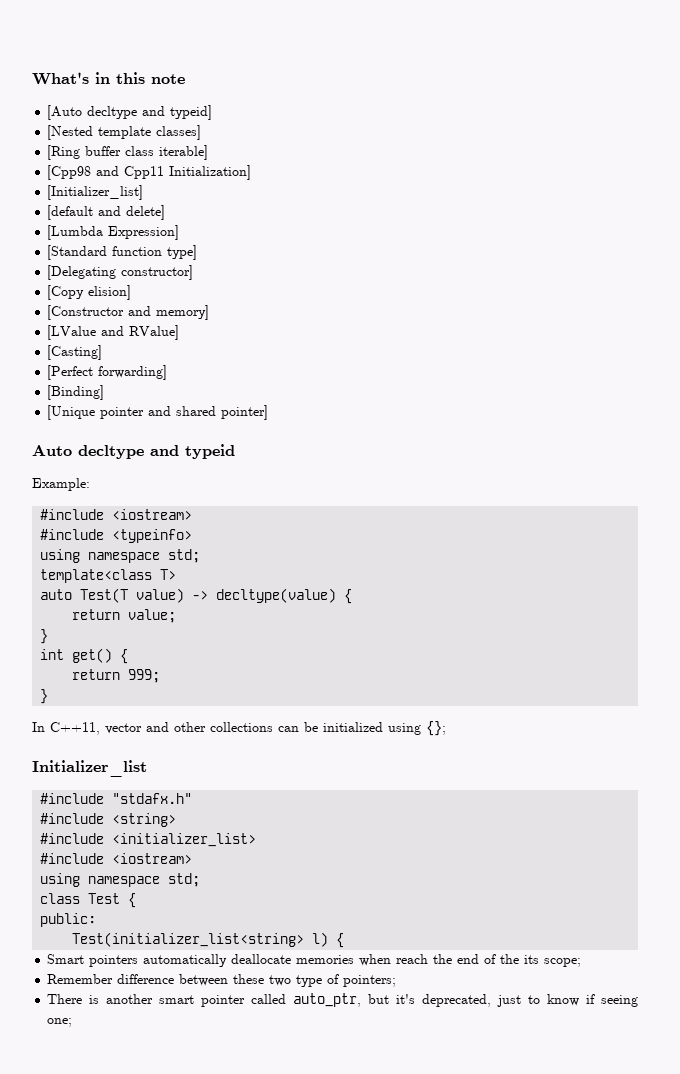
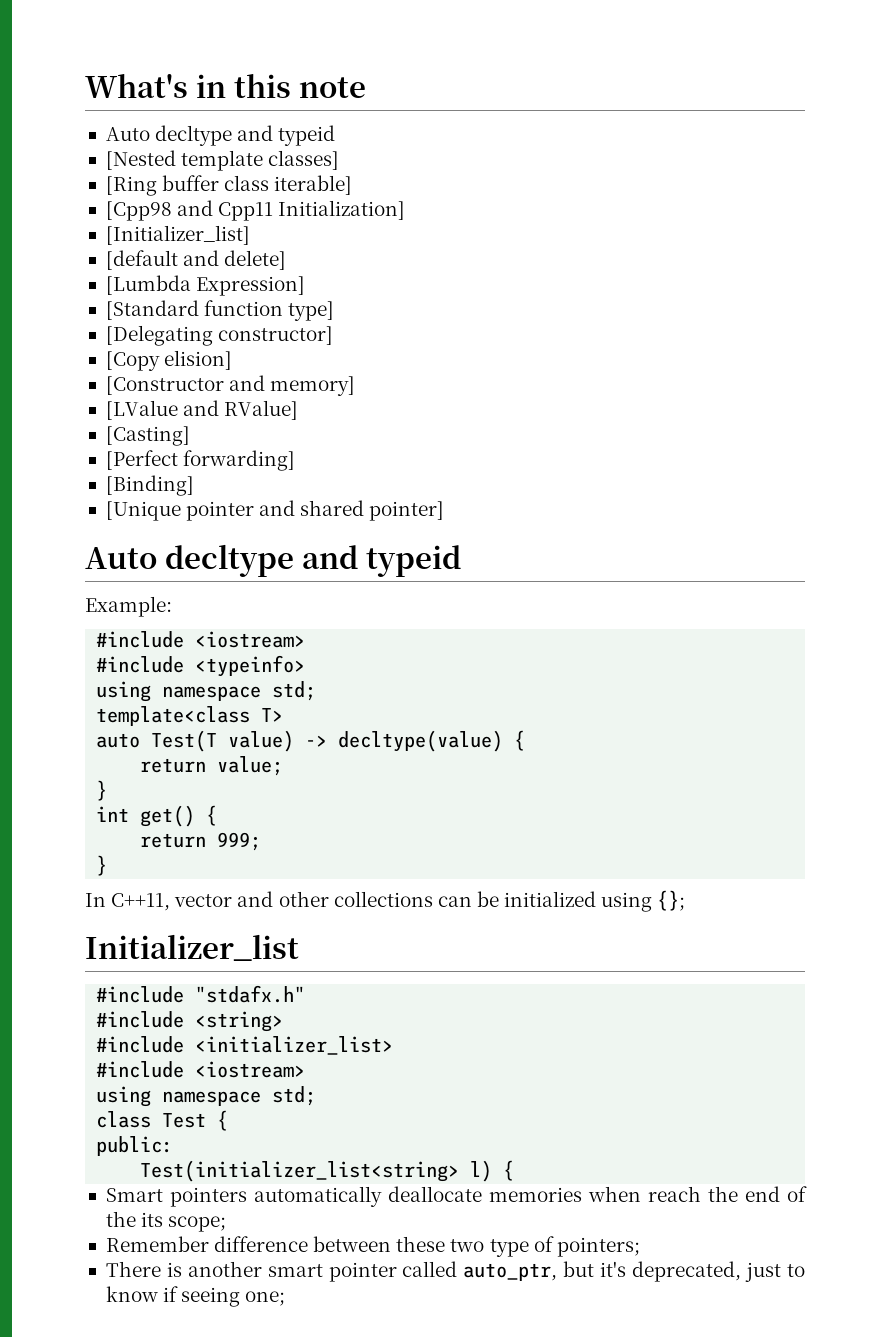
[47,105,213,120] [Auto decltype and typeid] -> [105,125,336,146] Auto decltype and typeid

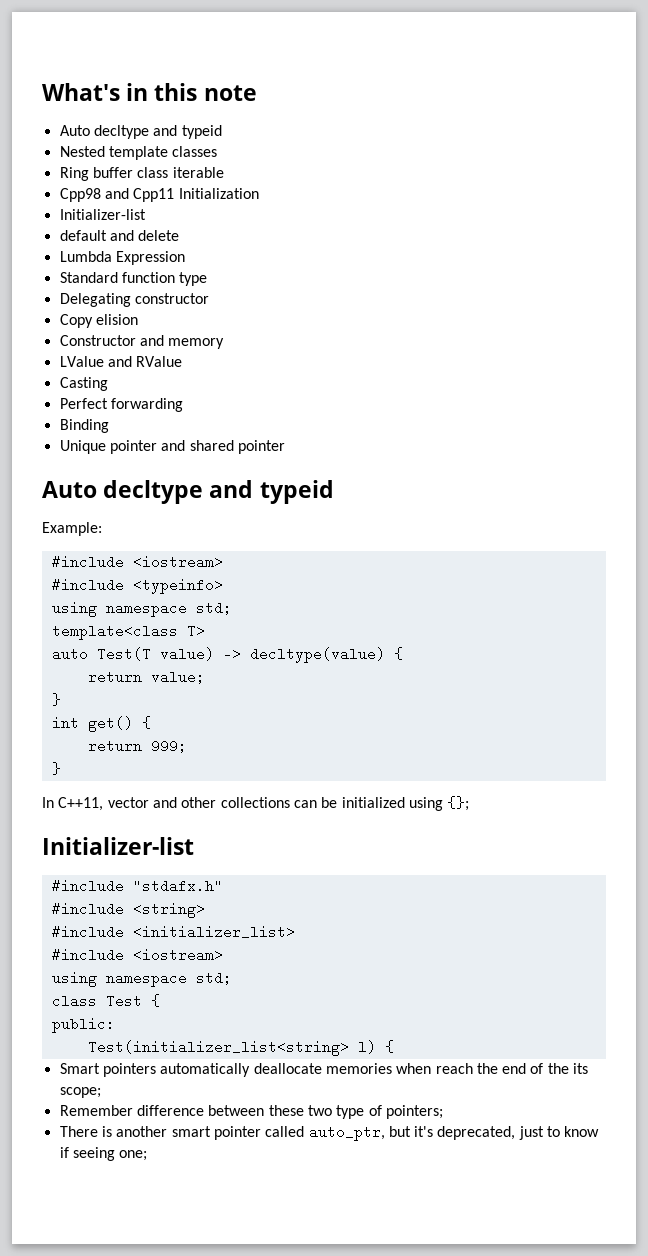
[105,150,340,171] [105,175,353,196] [105,200,406,221] [105,225,250,245] [105,250,287,270] [105,275,306,296] [105,300,335,321] [105,325,334,346] [105,350,233,371] [105,375,356,396] [105,400,299,420] [105,426,190,446] [105,450,296,471] [105,475,194,496] [105,501,181,521] [Nested template classes] // [Ring buffer class iterable] // [Cpp98 and Cpp11 Initialization] // [Initializer_list] // [default and delete] // [Lumbda Expression] // [Standard function type] // [Delegating constructor] // [Copy elision] // [Constructor and memory] // [LValue and RValue] // [Casting] // [Perfect forwarding] // [Binding] // [Unique -> [59,146,218,160] [59,167,224,181] [59,188,259,202] [59,209,146,220] [59,230,180,241] [59,251,185,265] [59,272,208,286] [59,293,209,307] [59,314,138,328] [59,335,225,349] [59,356,183,367] [59,377,108,391] [59,398,183,412] [59,419,109,433] [59,440,106,454] Nested template classes // Ring buffer class iterable // Cpp98 and Cpp11 Initialization // Initializer-list // default and delete // Lumbda Expression // Standard function type // Delegating constructor // Copy elision // Constructor and memory // LValue and RValue // Casting // Perfect forwarding // Binding // Unique
[369,501,445,521] pointer] -> [237,440,285,454] pointer
[85,934,299,961] Initializer_list -> [42,837,194,855] Initializer-list

